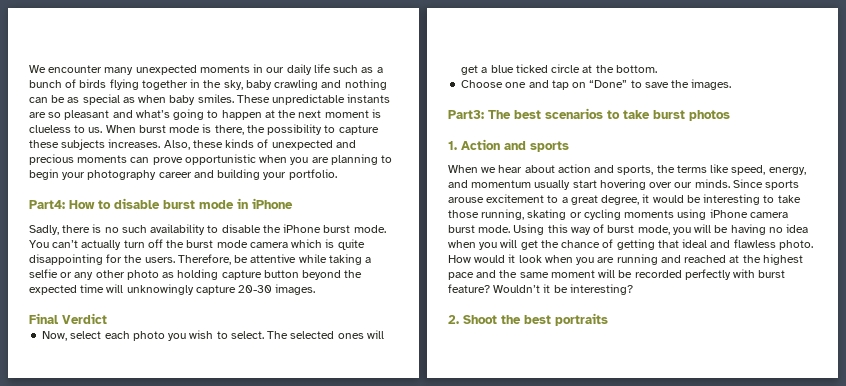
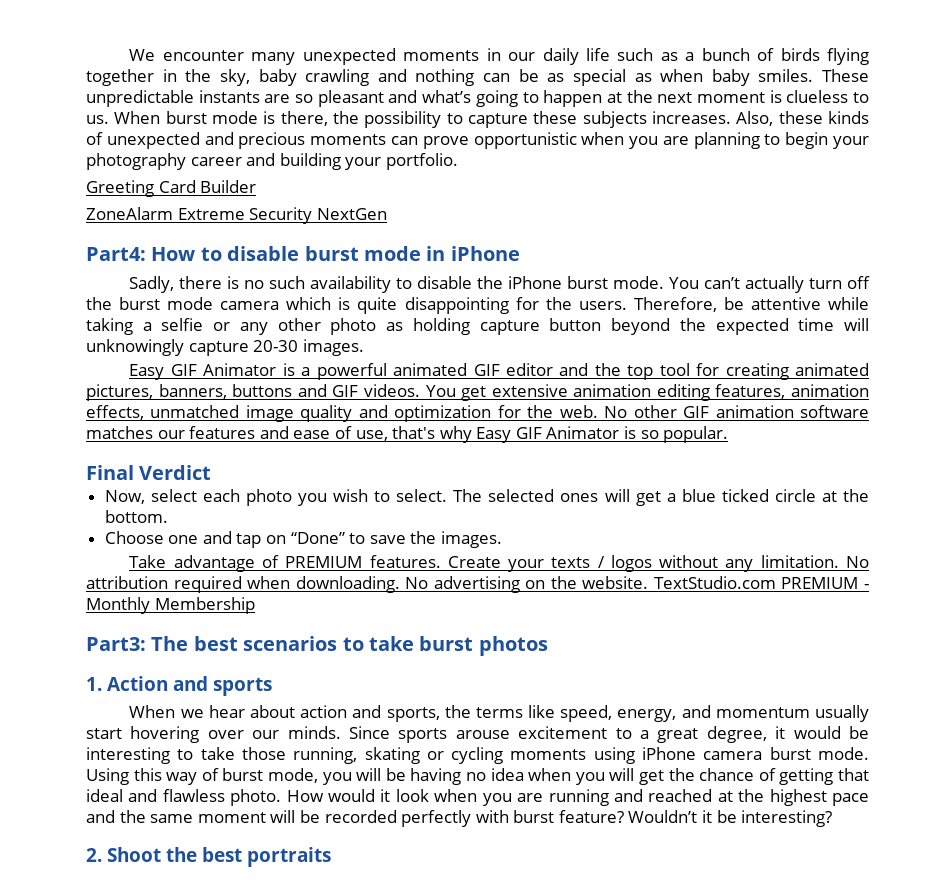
(337, 174) none -> [86,180,257,197] [86,207,387,224] // Greeting Card Builder // ZoneAlarm Extreme Security NextGen
(316, 289) none -> [129,363,869,380] [86,384,869,401] [86,405,869,422] [86,426,729,443] // Easy GIF Animator is a powerful animated GIF editor and the top tool for creating animated pictures, banners, buttons and GIF videos. You get extensive animation editing features, animation effects, unmatched image quality and optimization for the web. No other GIF animation software matches our features and ease of use, that's why Easy GIF Animator is so popular.
(732, 84) none -> [129,555,870,572] [86,576,869,593] [86,597,255,614] // Take advantage of PREMIUM features. Create your texts / logos without any limitation. No attribution required when downloading. No advertising on the website. TextStudio.com PREMIUM - Monthly Membership

